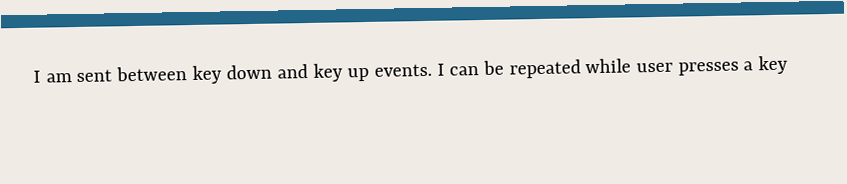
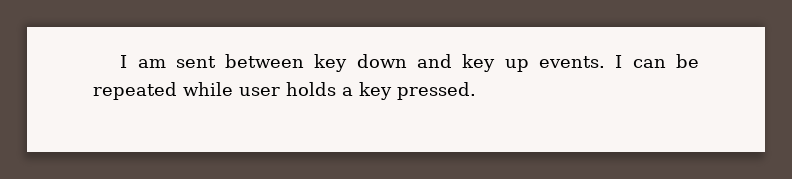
[677,61,739,76] presses -> [286,82,336,96] holds
(789, 65) none -> [397,82,476,100] pressed.

